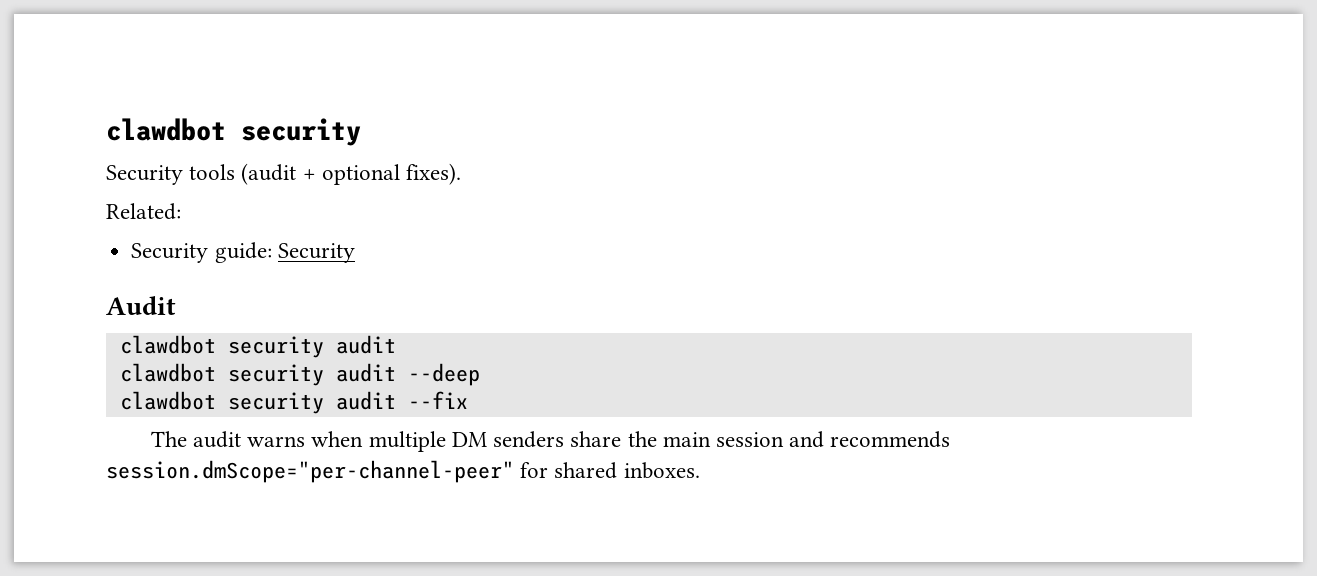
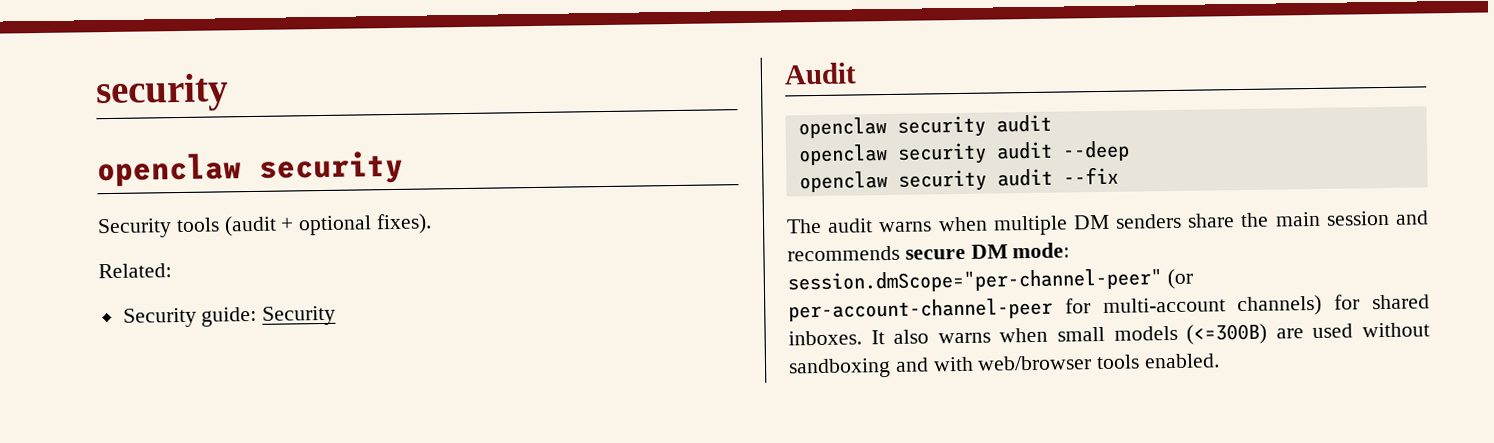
[106,118,226,141] clawdbot -> [95,73,229,113] [96,153,242,188] security // openclaw
[119,335,216,354] clawdbot -> [797,117,887,139] openclaw
[119,363,216,382] clawdbot -> [797,144,888,166] openclaw
[119,391,216,410] clawdbot -> [798,171,888,193] openclaw
[106,460,700,483] session.dmScope="per-channel-peer" for shared inboxes. -> [904,242,1071,260] [787,268,1193,294] [788,294,1430,322] [788,322,1430,346] [788,353,1221,379] secure DM mode: session.dmScope="per-channel-peer" (or per-account-channel-peer for multi-account channels) for shared inboxes. It also warns when small models (<=300B) are used without sandboxing and with web/browser tools enabled.

